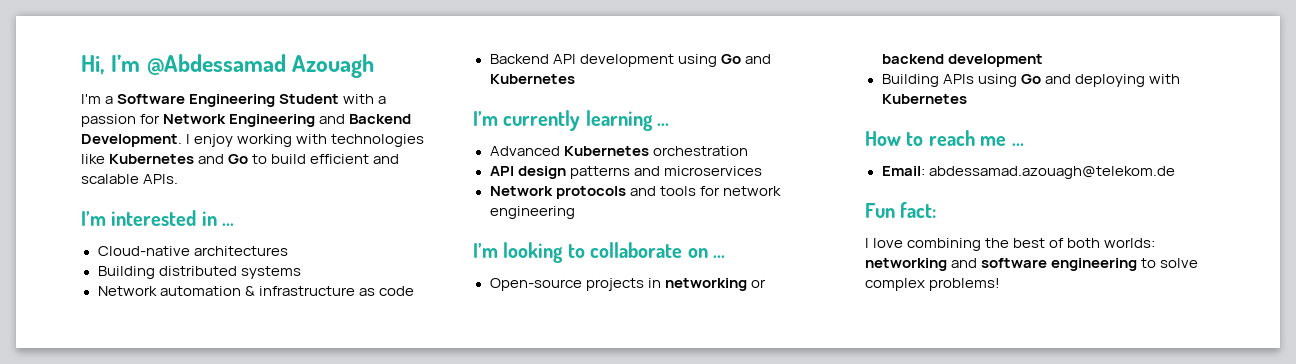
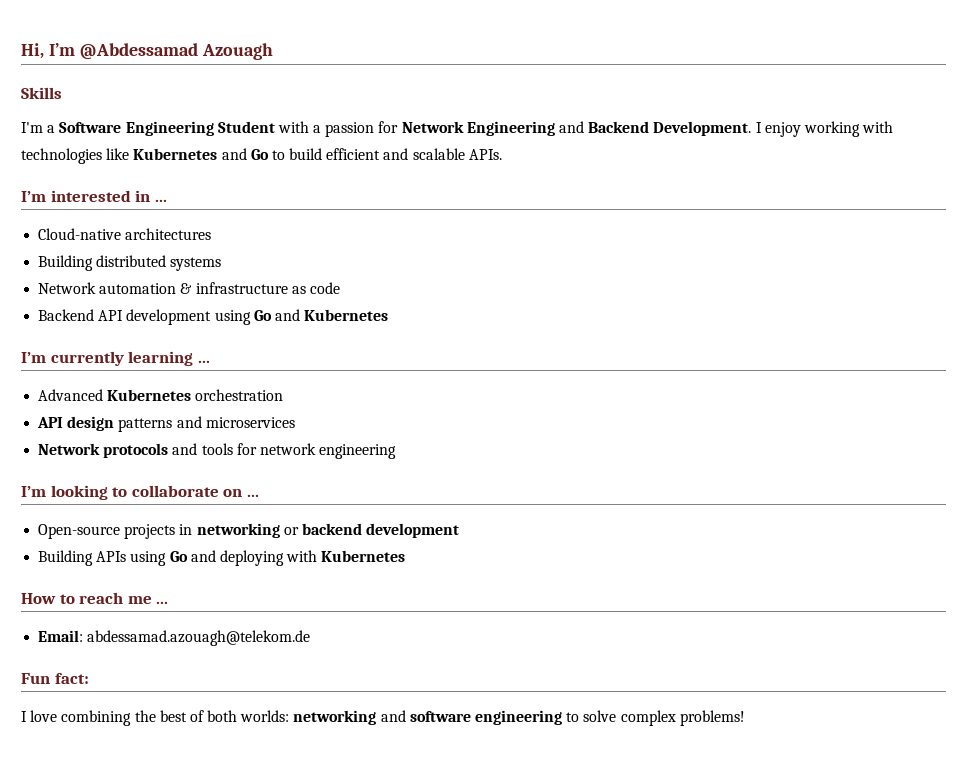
(375, 66) none -> [21,87,62,99] // Skills

